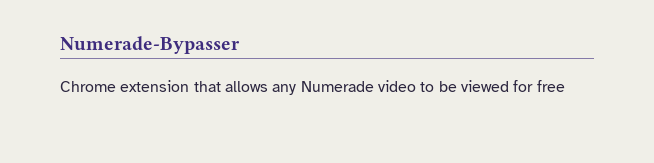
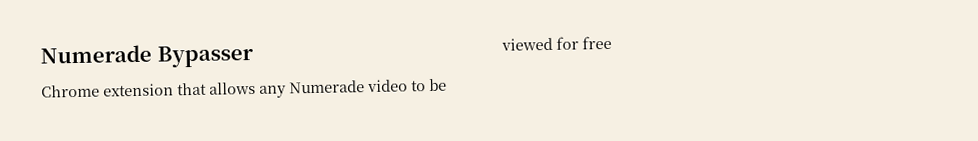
[60,36,240,54] Numerade-Bypasser -> [40,44,254,68] Numerade Bypasser

